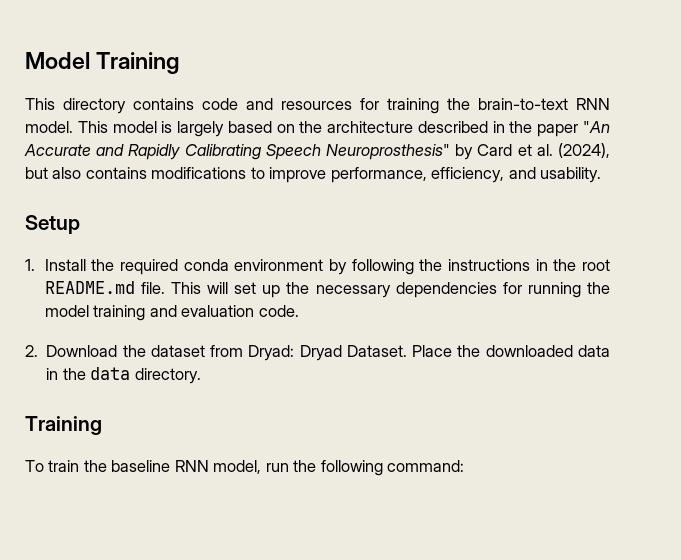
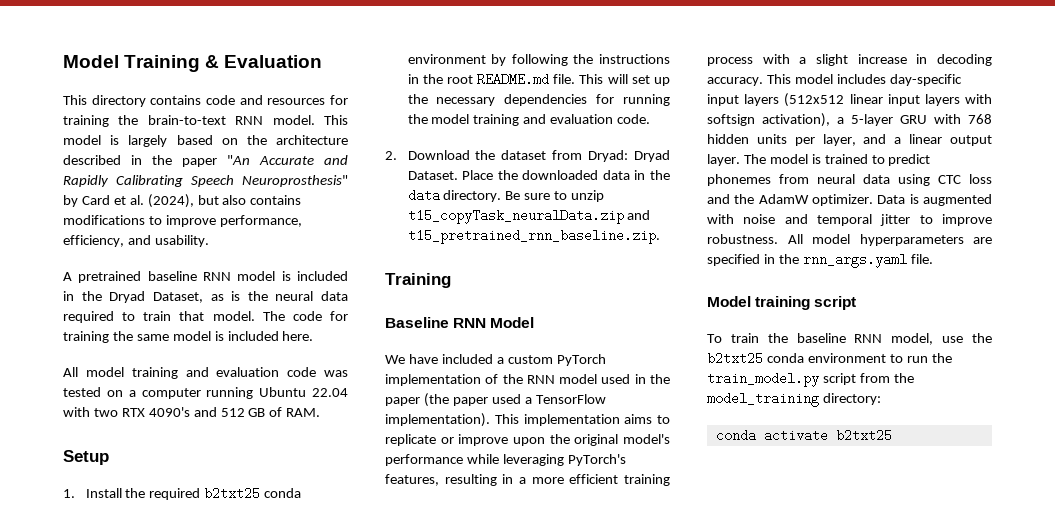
(181, 63) none -> [205,55,323,68] & Evaluation
(602, 175) none -> [63,271,348,283] [63,291,348,303] [63,311,348,323] [63,331,314,343] [63,367,348,379] [63,387,348,399] [63,407,321,417] // A pretrained baseline RNN model is included in the Dryad Dataset, as is the neural data required to train that model. The code for training the same model is included here. // All model training and evaluation code was tested on a computer running Ubuntu 22.04 with two RTX 4090's and 512 GB of RAM.
(179, 267) none -> [204,487,261,500] b2txt25
[25,416,102,435] // Training -> [505,190,605,202] [407,209,651,224] [407,229,660,244] [385,273,451,288] [385,317,535,328] [385,354,606,366] [385,374,670,386] [385,393,606,407] [385,413,670,427] [385,434,670,446] [385,454,626,466] [385,474,670,486] [707,54,992,66] [707,74,962,86] [707,93,992,107] [707,113,992,127] [707,134,992,146] [707,154,931,166] [707,174,992,186] [707,194,992,206] [707,214,992,226] [707,234,992,246] [707,253,933,268] [707,296,857,310] Be sure to unzip t15_copyTask_neuralData.zip and t15_pretrained_rnn_baseline.zip. // Training // Baseline RNN Model // We have included a custom PyTorch implementation of the RNN model used in the paper (the paper used a TensorFlow implementation). This implementation aims to replicate or improve upon the original model's performance while leveraging PyTorch's features, resulting in a more efficient training process with a slight increase in decoding accuracy. This model includes day-specific input layers (512x512 linear input layers with softsign activation), a 5-layer GRU with 768 hidden units per layer, and a linear output layer. The model is trained to predict phonemes from neural data using CTC loss and the AdamW optimizer. Data is augmented with noise and temporal jitter to improve robustness. All model hyperparameters are specified in the rnn_args.yaml file. // Model training script
[265,460,465,476] run the following command: -> [942,333,992,343] [707,352,952,365] [707,372,914,387] [707,392,881,407] [715,429,892,442] use the b2txt25 conda environment to run the train_model.py script from the model_training directory: // conda activate b2txt25

